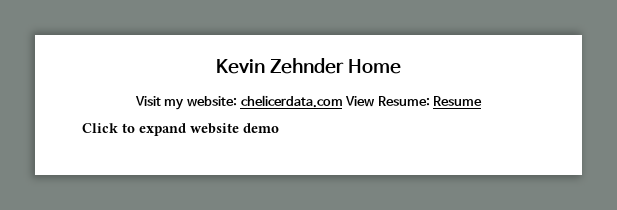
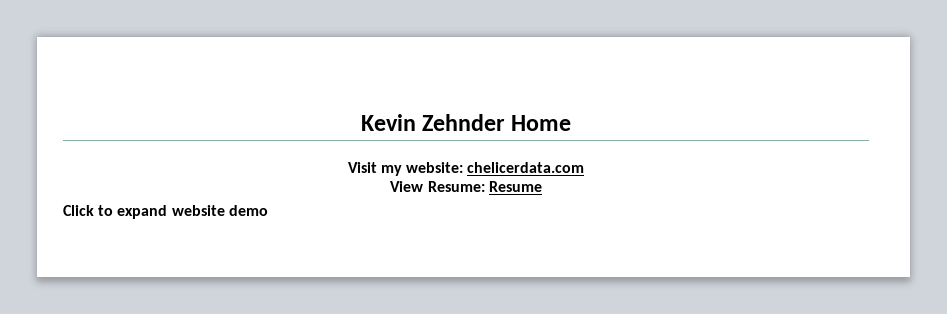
(343, 101) none -> (585, 167) //

